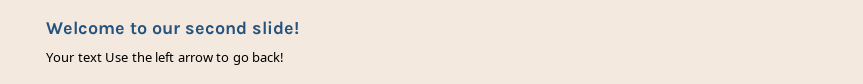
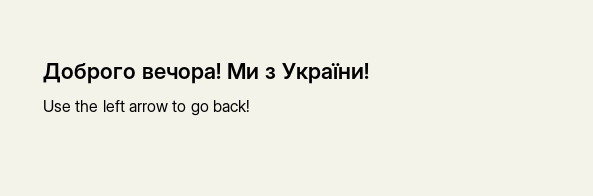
[46,21,299,35] [46,53,102,62] Welcome to our second slide! // Your text -> [43,63,369,84] Доброго вечора! Ми з України! //

